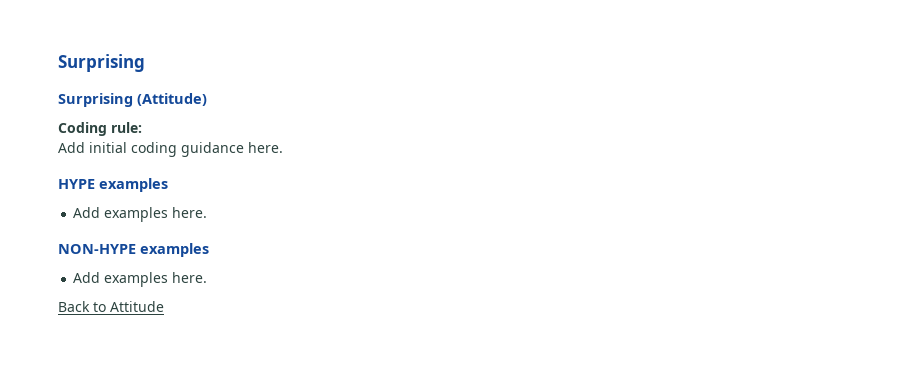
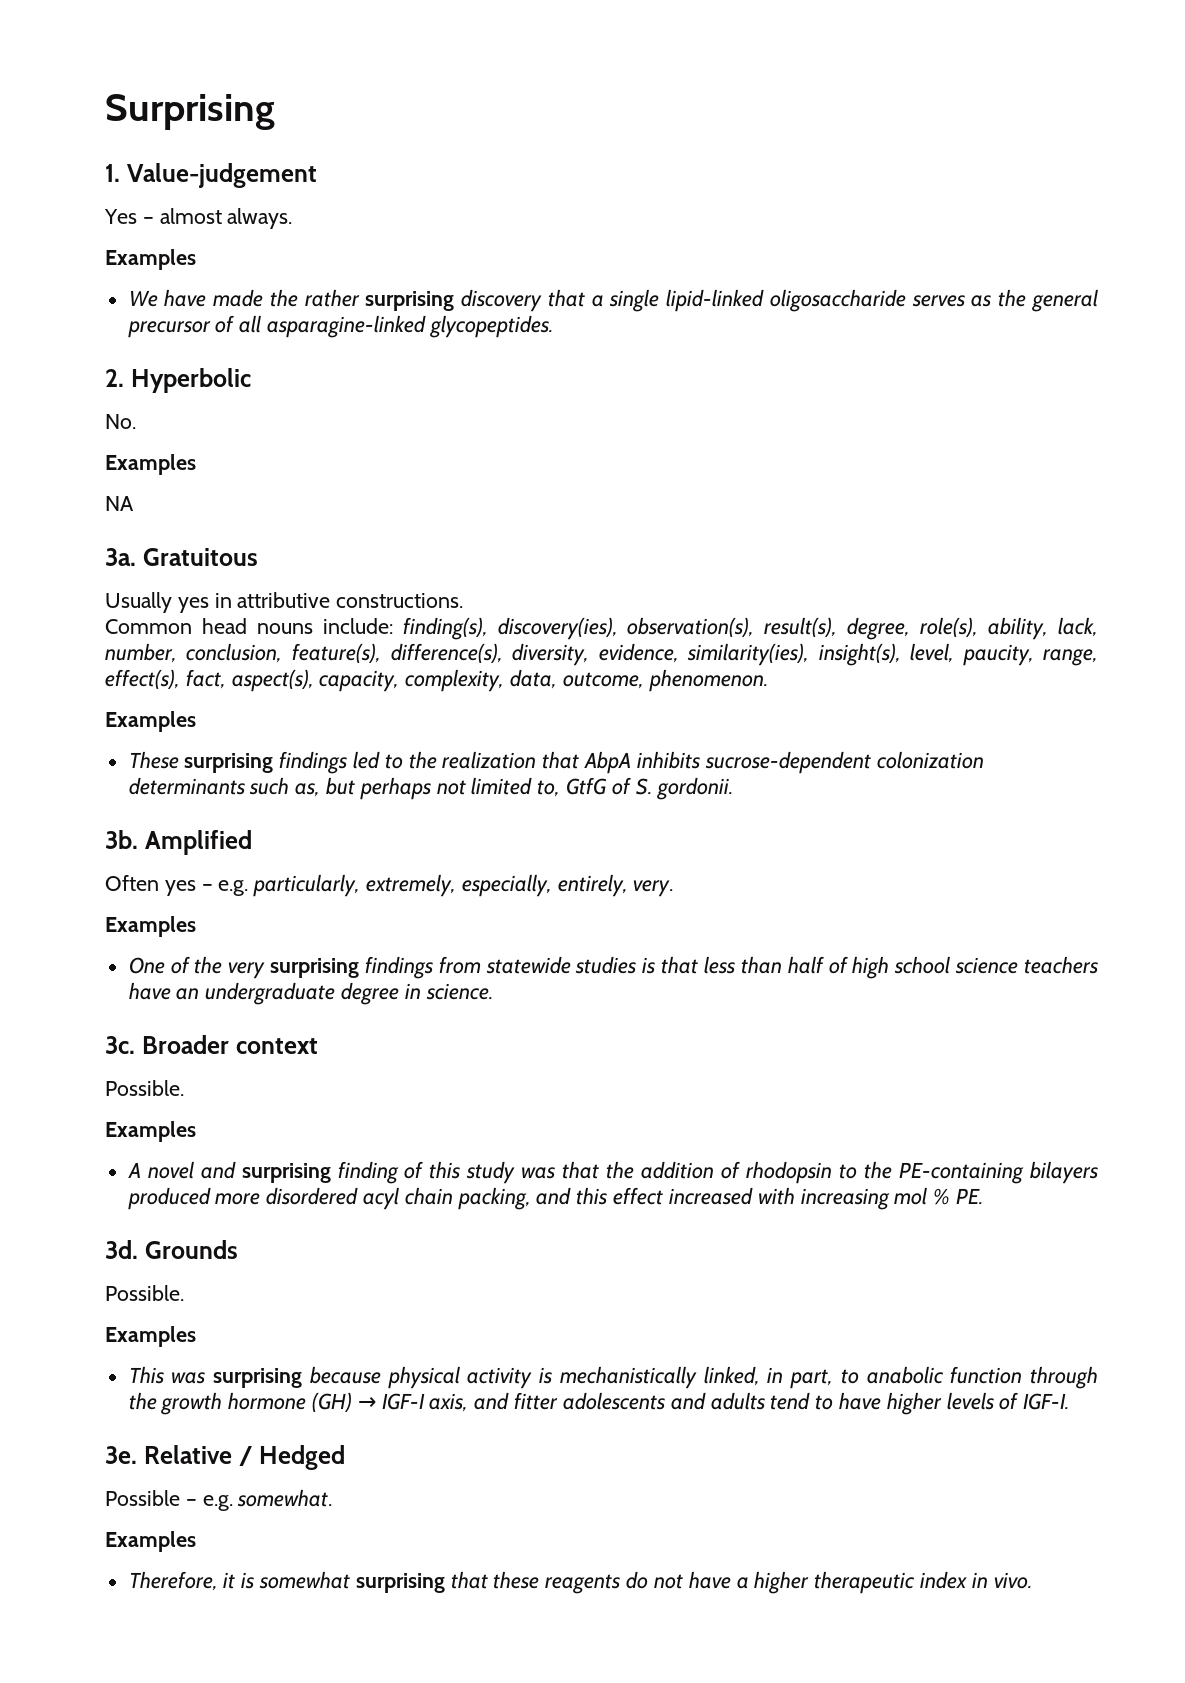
[58,93,207,107] [58,122,142,136] [58,142,283,157] [58,178,168,192] [73,207,208,222] [58,243,209,257] [73,272,208,287] [58,301,164,312] Surprising (Attitude) // Coding rule: // Add initial coding guidance here. // HYPE examples // Add examples here. // NON-HYPE examples // Add examples here. // Back to Attitude -> [105,163,317,188] [104,208,293,229] [105,249,196,270] [128,289,1098,312] [127,315,553,338] [105,368,251,393] [105,414,136,429] [105,454,196,475] [105,496,134,511] [105,548,258,566] [105,592,464,613] [105,617,1098,640] [105,643,1099,666] [105,669,768,692] [105,711,196,732] [128,751,984,774] [128,777,733,800] [105,830,252,855] [105,874,674,897] [105,916,196,937] [128,956,1098,979] [128,982,493,1005] [105,1035,318,1054] [105,1080,184,1096] [105,1121,196,1142] [127,1161,1098,1184] [127,1187,983,1210] [105,1240,238,1259] [105,1285,184,1301] [105,1326,196,1347] [128,1366,1099,1389] [128,1392,1070,1415] [105,1445,346,1470] [105,1489,333,1511] [105,1531,196,1552] [128,1571,1032,1594] 1. Value-judgement // Yes – almost always. // Examples // We have made the rather surprising discovery that a single lipid-linked oligosaccharide serves as the general precursor of all asparagine-linked glycopeptides. // 2. Hyperbolic // No. // Examples // NA // 3a. Gratuitous // Usually yes in attributive constructions. // Common head nouns include: finding(s), discovery(ies), observation(s), result(s), degree, role(s), ability, lack, number, conclusion, feature(s), difference(s), diversity, evidence, similarity(ies), insight(s), level, paucity, range, effect(s), fact, aspect(s), capacity, complexity, data, outcome, phenomenon. // Examples // These surprising findings led to the realization that AbpA inhibits sucrose-dependent colonization determinants such as, but perhaps not limited to, GtfG of S. gordonii. // 3b. Amplified // Often yes – e.g. particularly, extremely, especially, entirely, very. // Examples // One of the very surprising findings from statewide studies is that less than half of high school science teachers have an undergraduate degree in science. // 3c. Broader context // Possible. // Examples // A novel and surprising finding of this study was that the addition of rhodopsin to the PE-containing bilayers produced more disordered acyl chain packing, and this effect increased with increasing mol % PE. // 3d. Grounds // Possible. // Examples // This was surprising because physical activity is mechanistically linked, in part, to anabolic function through the growth hormone (GH) → IGF-I axis, and fitter adolescents and adults tend to have higher levels of IGF-I. // 3e. Relative / Hedged // Possible – e.g. somewhat. // Examples // Therefore, it is somewhat surprising that these reagents do not have a higher therapeutic index in vivo.

